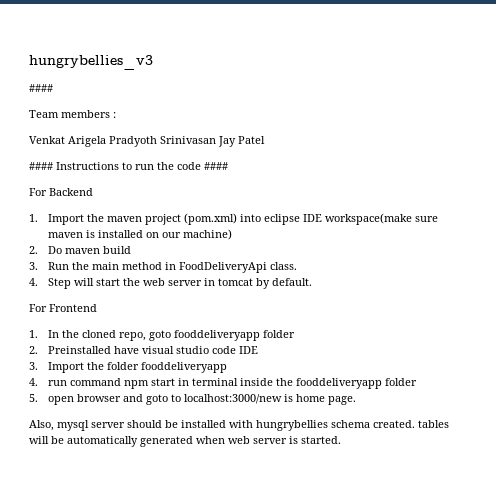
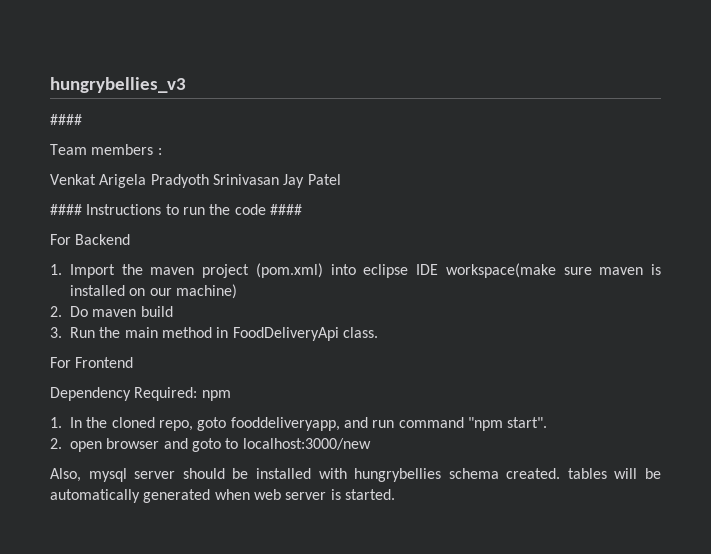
[29,278,313,289] // 4. Step will start the web server in tomcat by default. -> (378, 332) none
(97, 308) none -> [50,387,231,401] // Dependency Required: npm
[174,330,296,341] [29,346,259,354] [29,362,228,373] [29,378,418,389] [29,394,38,402] fooddeliveryapp folder // 2. Preinstalled have visual studio code IDE // 3. Import the folder fooddeliveryapp // 4. run command npm start in terminal inside the fooddeliveryapp folder // 5. -> [230,417,548,431] [50,438,62,449] fooddeliveryapp, and run command "npm start". // 2.
[284,394,357,405] is home page. -> (371, 444) none

